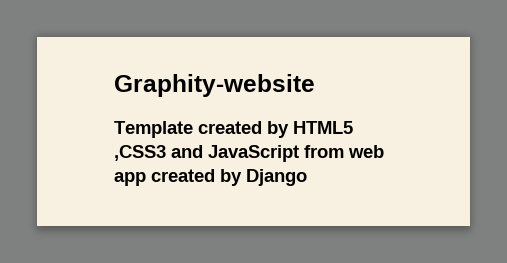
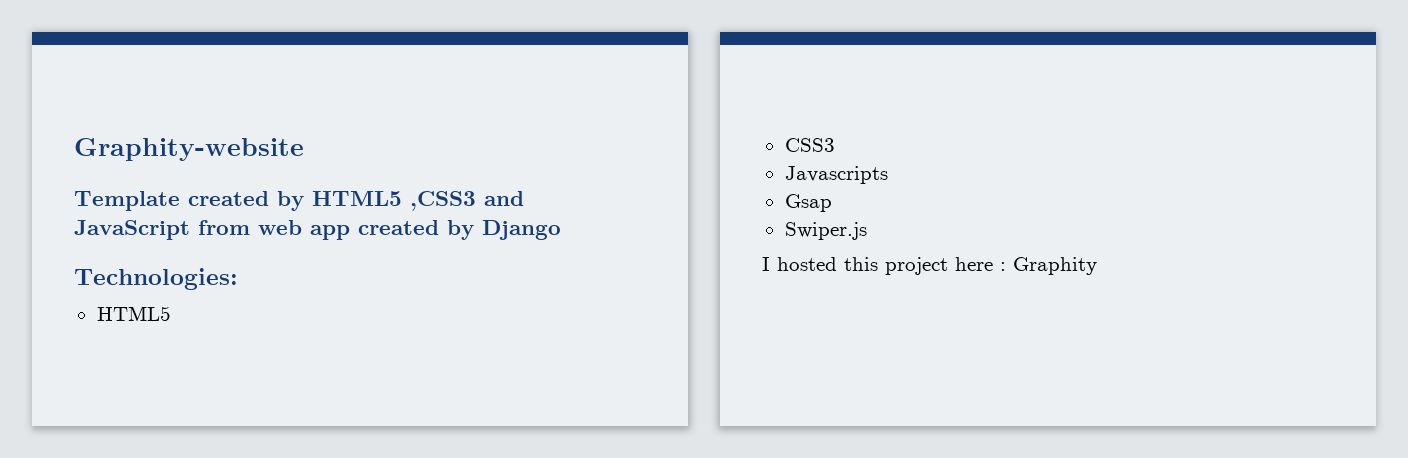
(307, 177) none -> [74,268,238,290] [96,306,171,321] [784,138,835,152] [784,166,888,184] [784,194,832,212] [784,222,867,240] [762,257,1097,275] // Technologies: // HTML5 // CSS3 // Javascripts // Gsap // Swiper.js // I hosted this project here : Graphity

